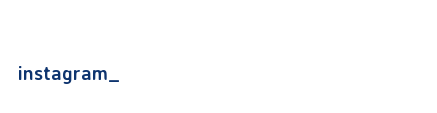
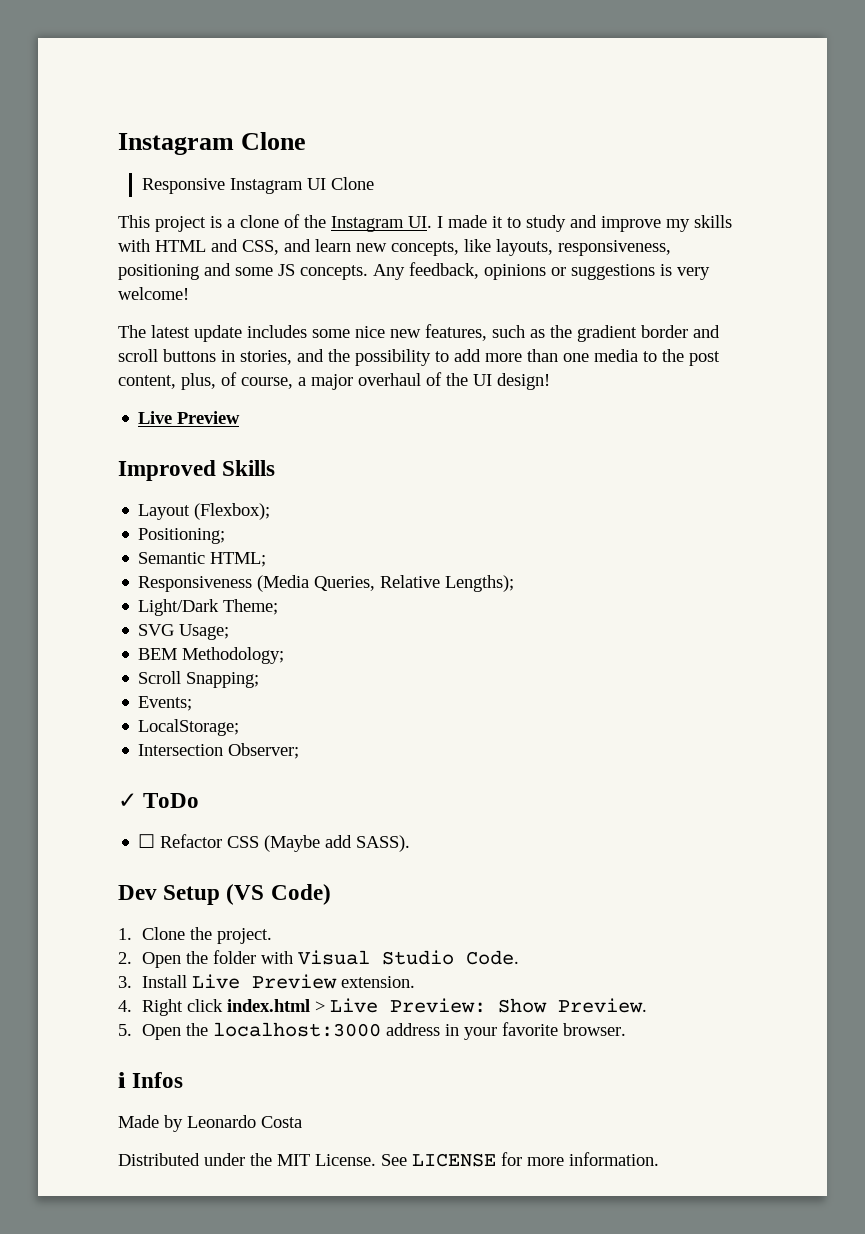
[18,66,120,84] instagram_ -> [118,132,307,155] [142,177,375,194] [118,214,732,232] [118,239,671,256] [118,262,710,280] [118,287,189,300] [118,324,720,342] [118,349,720,366] [118,372,550,390] [138,411,241,424] [118,460,276,481] [138,503,271,520] [138,528,226,544] [138,552,267,567] [138,575,515,592] [138,599,279,616] [138,624,230,640] [138,647,285,664] [138,671,260,688] [138,696,193,711] [138,719,240,736] [138,743,300,759] [118,793,200,808] [138,834,411,852] [118,884,331,905] [118,927,273,944] [118,950,520,968] [118,974,416,989] [118,998,648,1016] [118,1022,627,1040] [118,1072,184,1088] [118,1115,302,1132] [118,1152,659,1167] Instagram Clone // Responsive Instagram UI Clone // This project is a clone of the Instagram UI. I made it to study and improve my skills with HTML and CSS, and learn new concepts, like layouts, responsiveness, positioning and some JS concepts. Any feedback, opinions or suggestions is very welcome! // The latest update includes some nice new features, such as the gradient border and scroll buttons in stories, and the possibility to add more than one media to the post content, plus, of course, a major overhaul of the UI design! // Live Preview // Improved Skills // Layout (Flexbox); // Positioning; // Semantic HTML; // Responsiveness (Media Queries, Relative Lengths); // Light/Dark Theme; // SVG Usage; // BEM Methodology; // Scroll Snapping; // Events; // LocalStorage; // Intersection Observer; // ✓ ToDo // ☐ Refactor CSS (Maybe add SASS). // Dev Setup (VS Code) // 1. Clone the project. // 2. Open the folder with Visual Studio Code. // 3. Install Live Preview extension. // 4. Right click index.html > Live Preview: Show Preview. // 5. Open the localhost:3000 address in your favorite browser. // ℹ Infos // Made by Leonardo Costa // Distributed under the MIT License. See LICENSE for more information.

